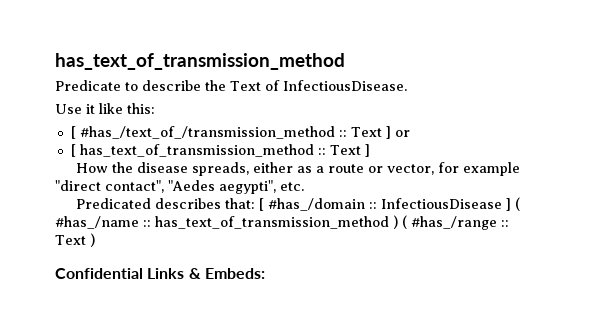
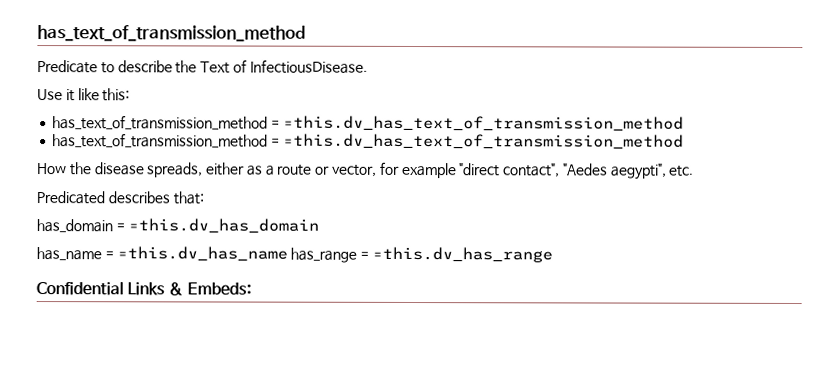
[70,126,410,139] [70,144,370,157] [ #has_/text_of_/transmission_method :: Text ] or // [ has_text_of_transmission_method :: Text ] -> [52,115,684,131] [52,133,684,149] has_text_of_transmission_method = =this.dv_has_text_of_transmission_method // has_text_of_transmission_method = =this.dv_has_text_of_transmission_method
[258,197,520,211] [55,215,509,230] [55,233,95,247] [ #has_/domain :: InfectiousDisease ] ( #has_/name :: has_text_of_transmission_method ) ( #has_/range :: Text ) -> [36,218,319,234] [36,246,553,263] // has_domain = =this.dv_has_domain // has_name = =this.dv_has_name has_range = =this.dv_has_range

